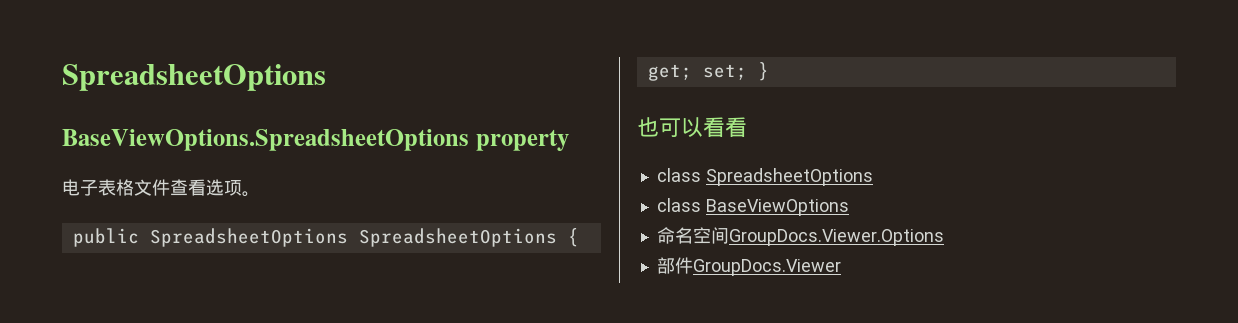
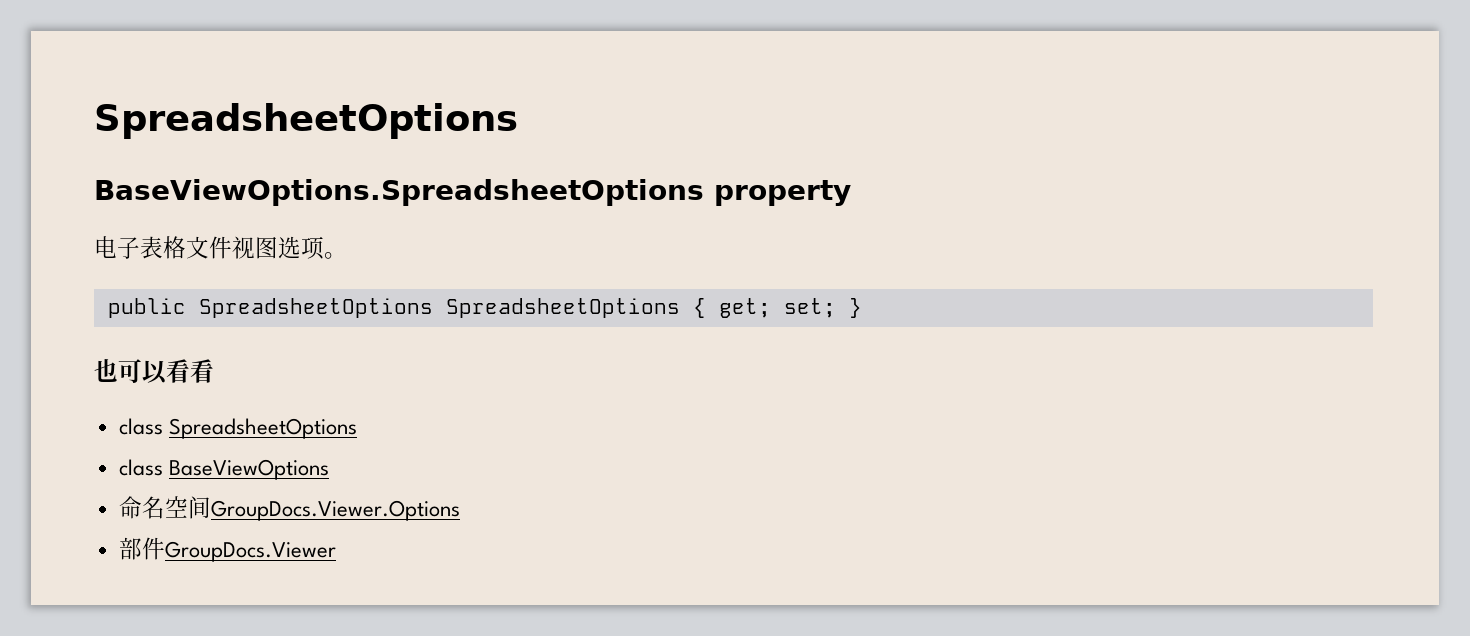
[170,179,206,196] 查看 -> [232,236,278,259] 视图

